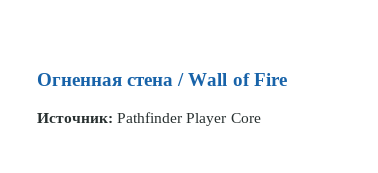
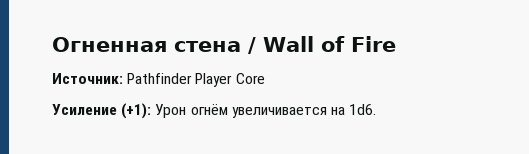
(261, 118) none -> [52,103,377,119] // Усиление (+1): Урон огнём увеличивается на 1d6.

